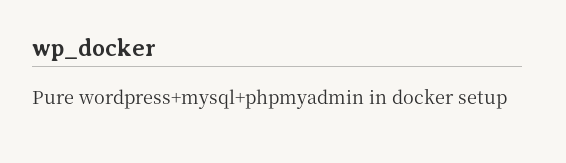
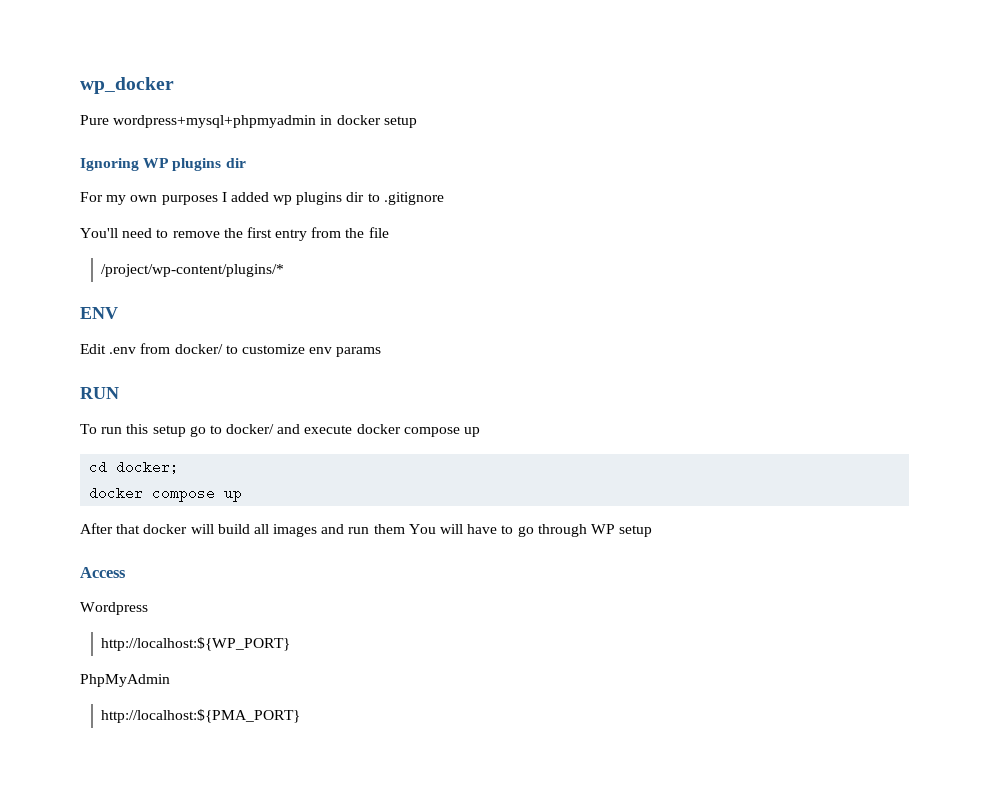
(507, 100) none -> [80,158,246,171] [80,192,444,205] [80,227,389,241] [101,264,285,277] [80,307,118,319] [80,343,382,357] [80,387,119,399] [80,424,481,437] [89,460,180,474] [89,486,243,502] [80,523,653,537] [80,567,126,578] [80,602,148,615] [101,637,291,651] [80,674,170,687] [101,709,301,723] // Ignoring WP plugins dir // For my own purposes I added wp plugins dir to .gitignore // You'll need to remove the first entry from the file // /project/wp-content/plugins/* // ENV // Edit .env from docker/ to customize env params // RUN // To run this setup go to docker/ and execute docker compose up // cd docker; // docker compose up // After that docker will build all images and run them You will have to go through WP setup // Access // Wordpress // http://localhost:${WP_PORT} // PhpMyAdmin // http://localhost:${PMA_PORT}

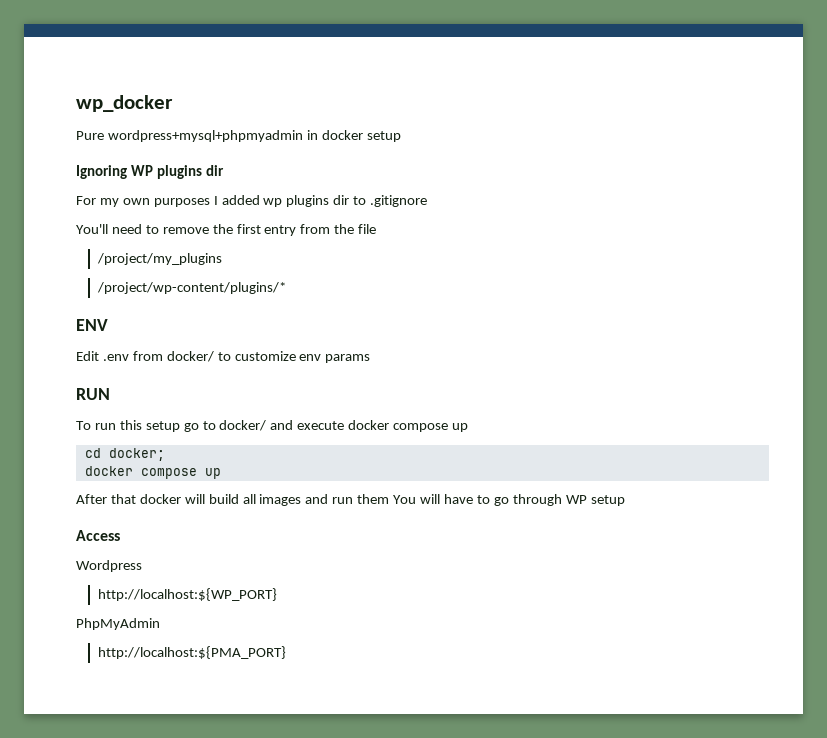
(389, 232) none -> [97,253,223,265] // /project/my_plugins

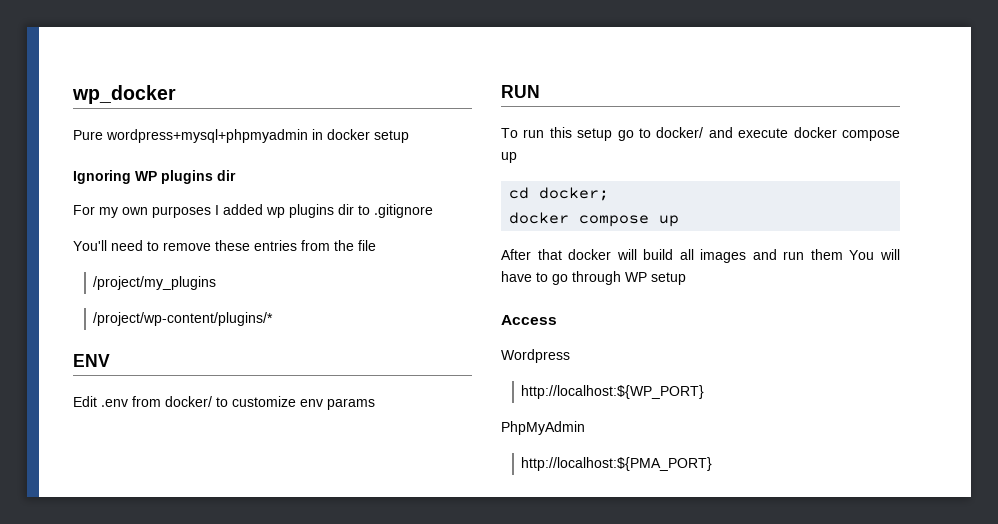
[212,224,297,236] the first entry -> [215,240,297,251] these entries

